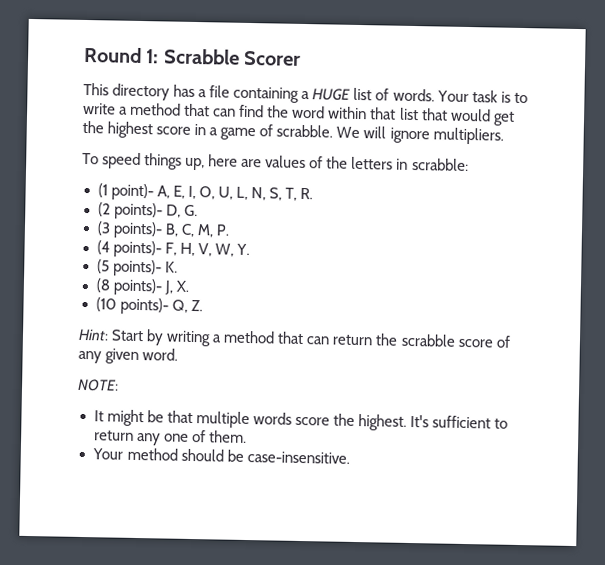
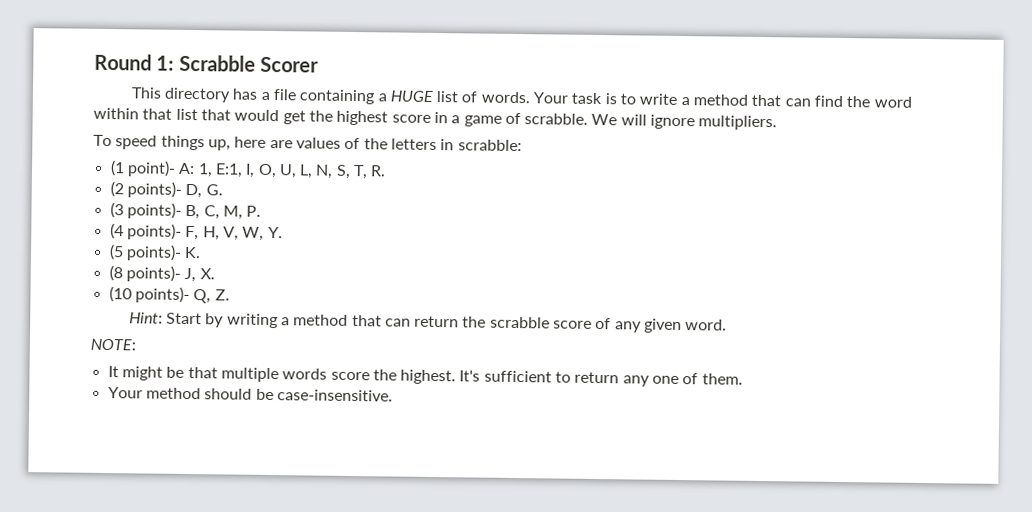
[156,185,185,199] A, E, -> [178,162,243,178] A: 1, E:1,

